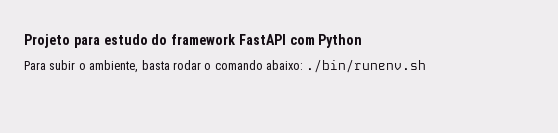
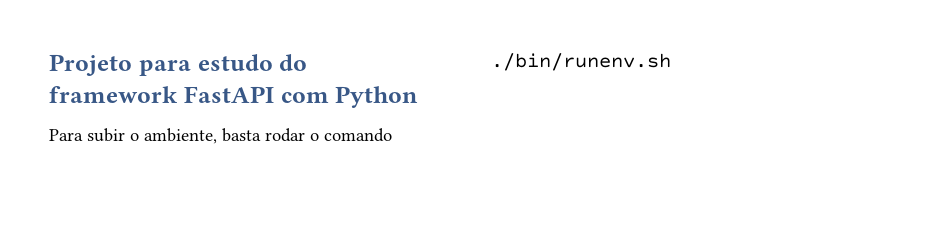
[266,60,303,70] abaixo: -> (392, 135) none

